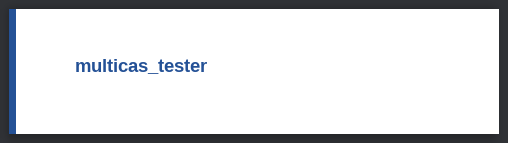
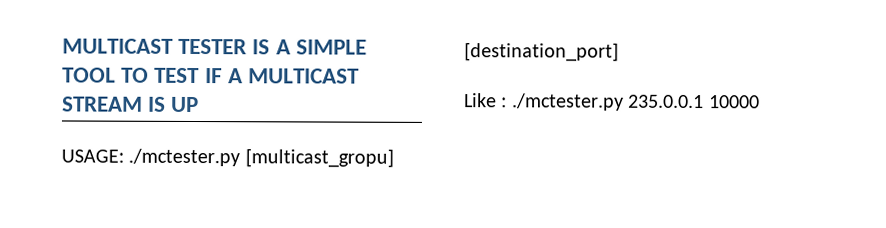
[75,59,207,74] multicas_tester -> [62,38,367,55] [62,67,361,84] [62,96,200,113] [61,148,394,168] [464,42,619,62] [464,93,760,111] MULTICAST TESTER IS A SIMPLE TOOL TO TEST IF A MULTICAST STREAM IS UP // USAGE: ./mctester.py [multicast_gropu] [destination_port] // Like : ./mctester.py 235.0.0.1 10000

